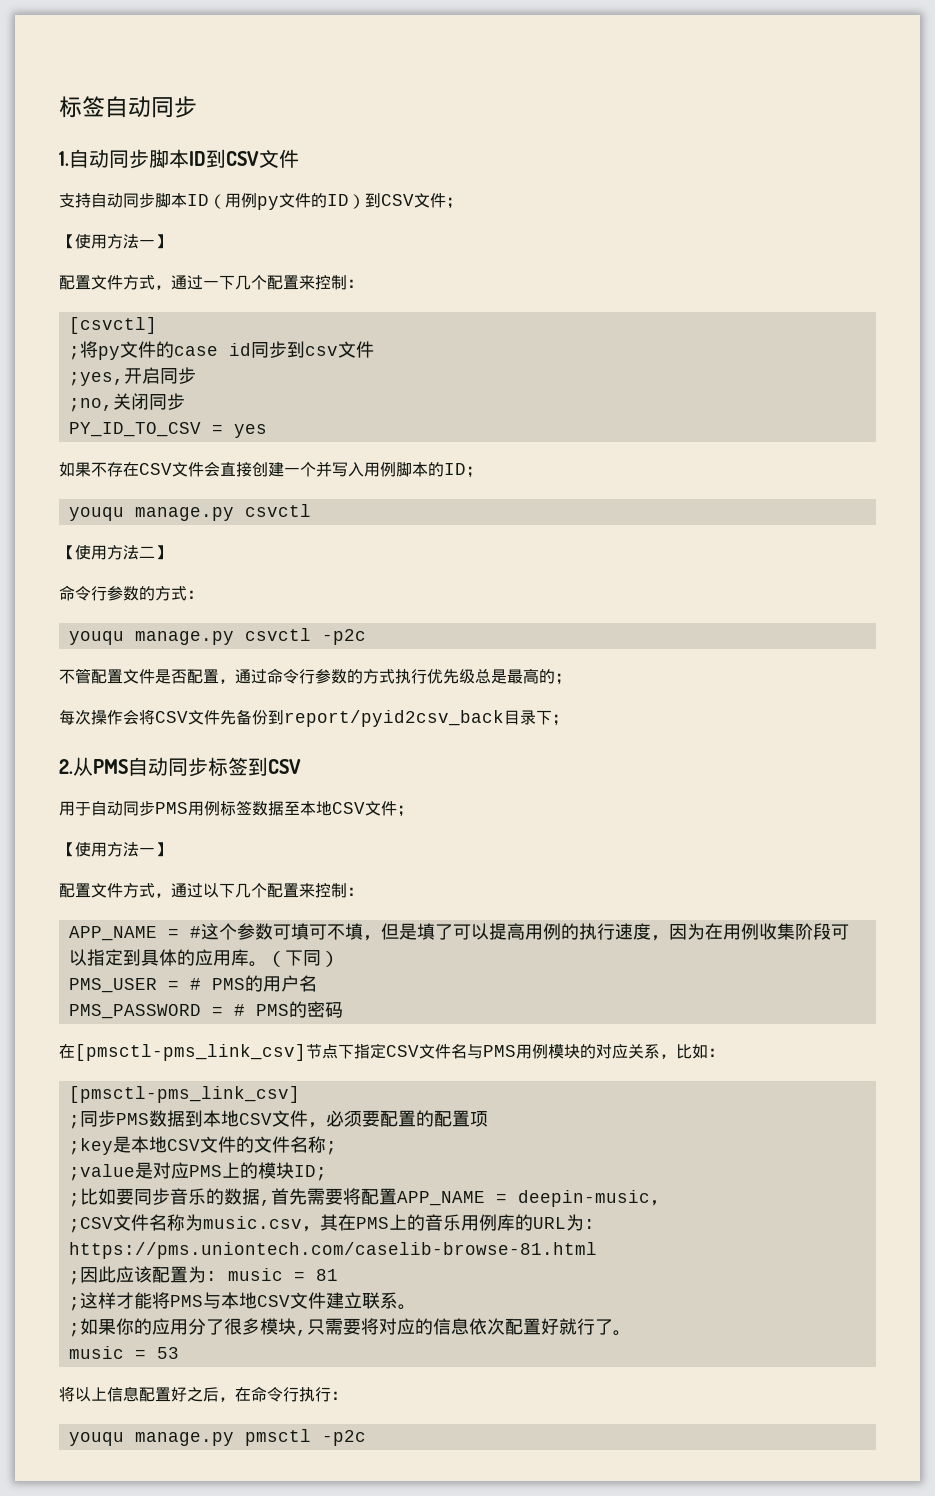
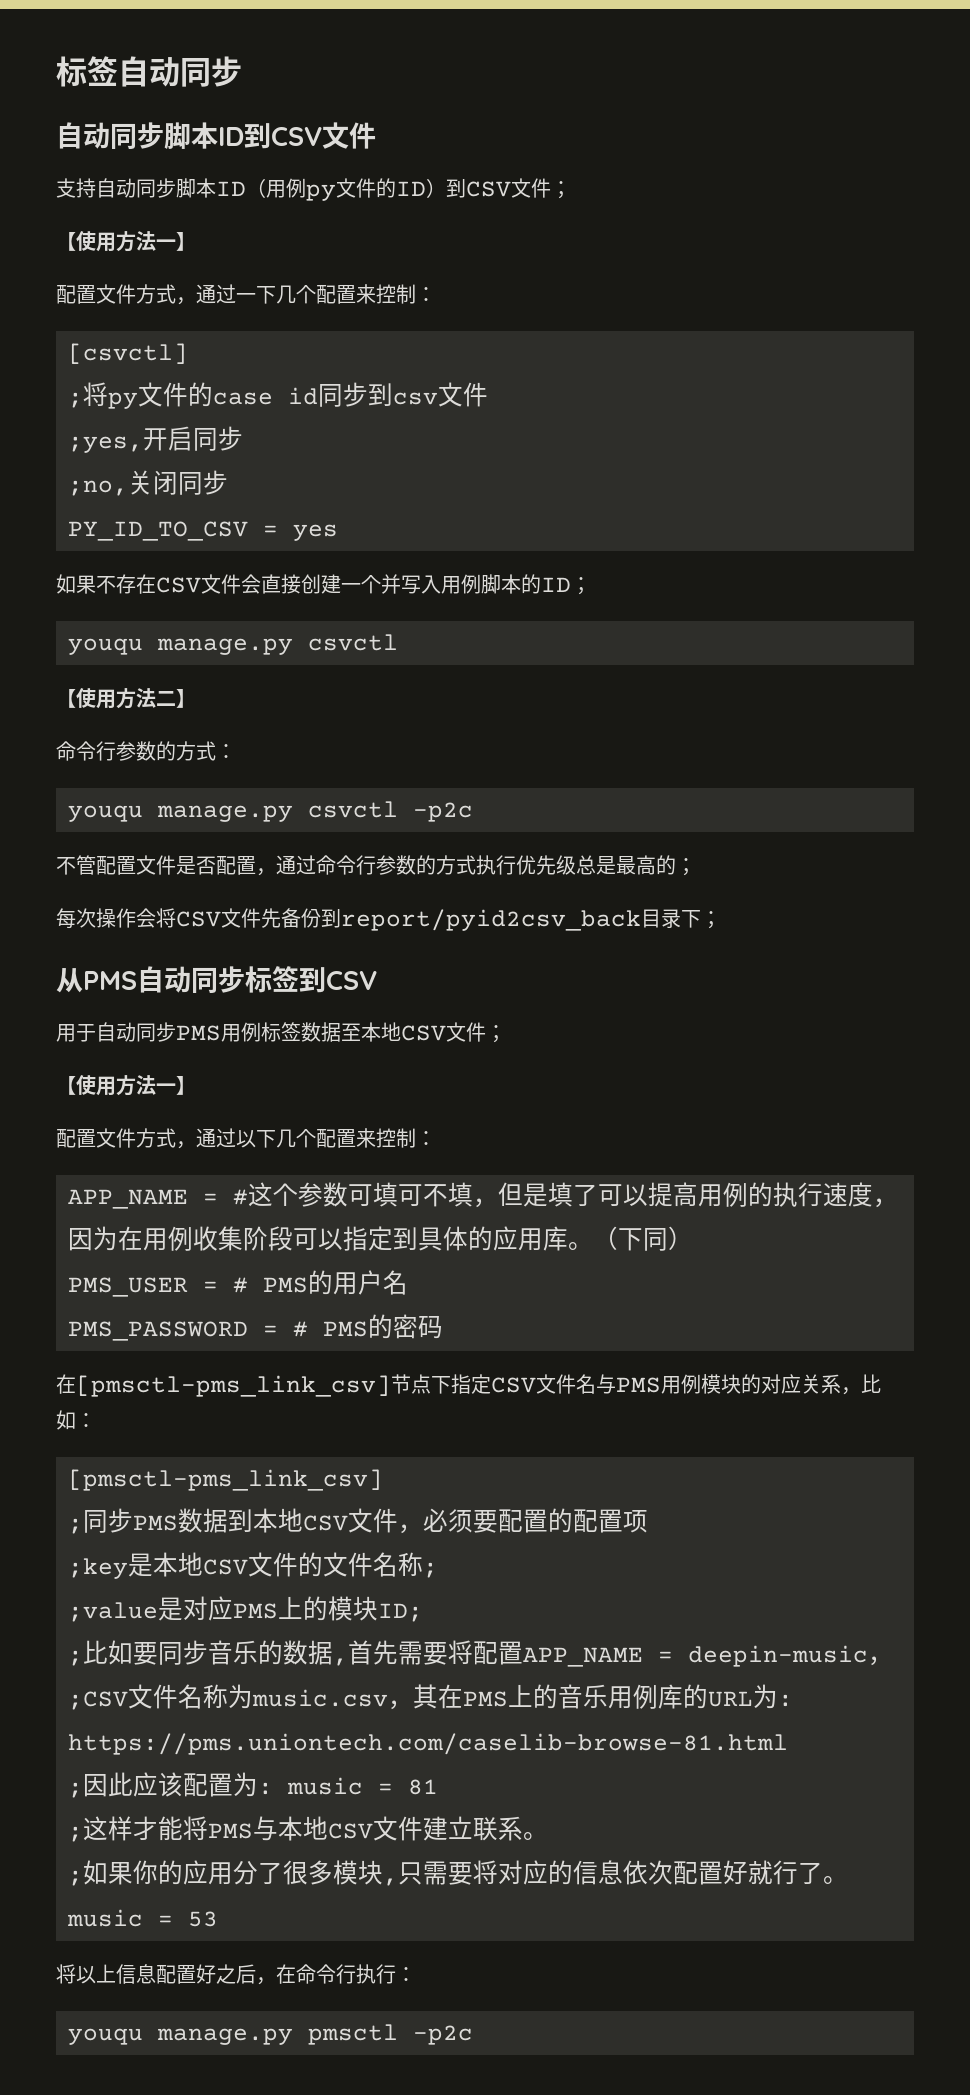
[59,151,69,166] 1. -> (242, 71) none
[59,759,73,774] 2. -> (721, 920) none

